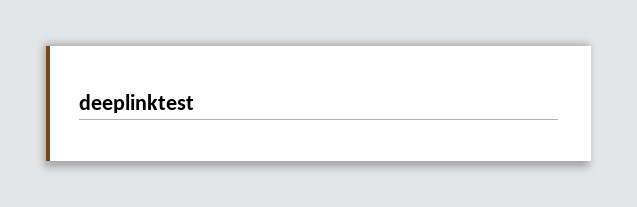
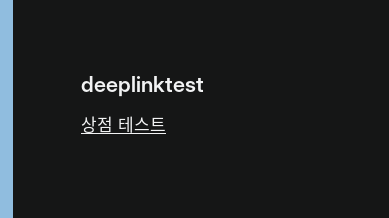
(194, 103) none -> [81,116,166,133] // 상점 테스트

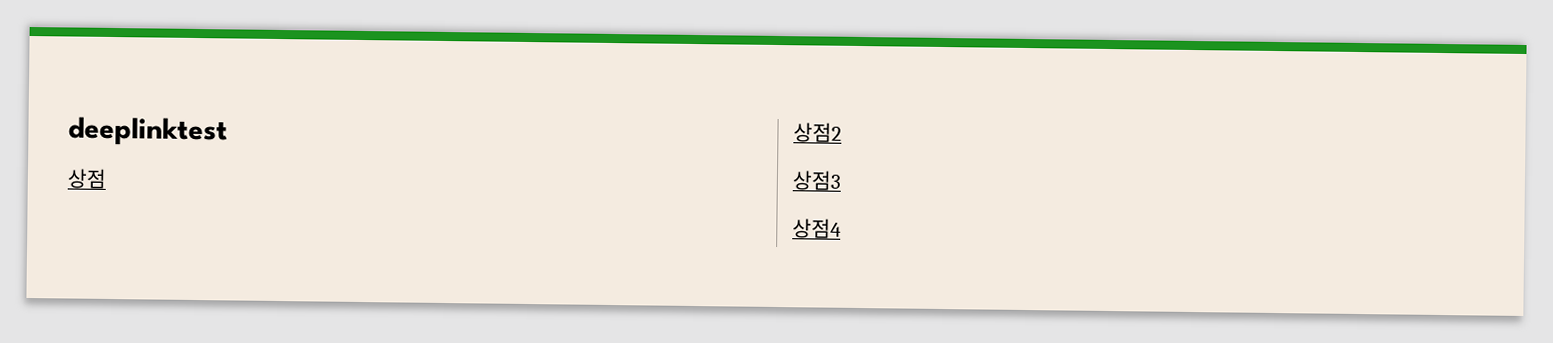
[118,116,166,133] 테스트 -> [793,122,842,143] [792,170,842,191] [792,218,842,239] // 상점2 // 상점3 // 상점4

